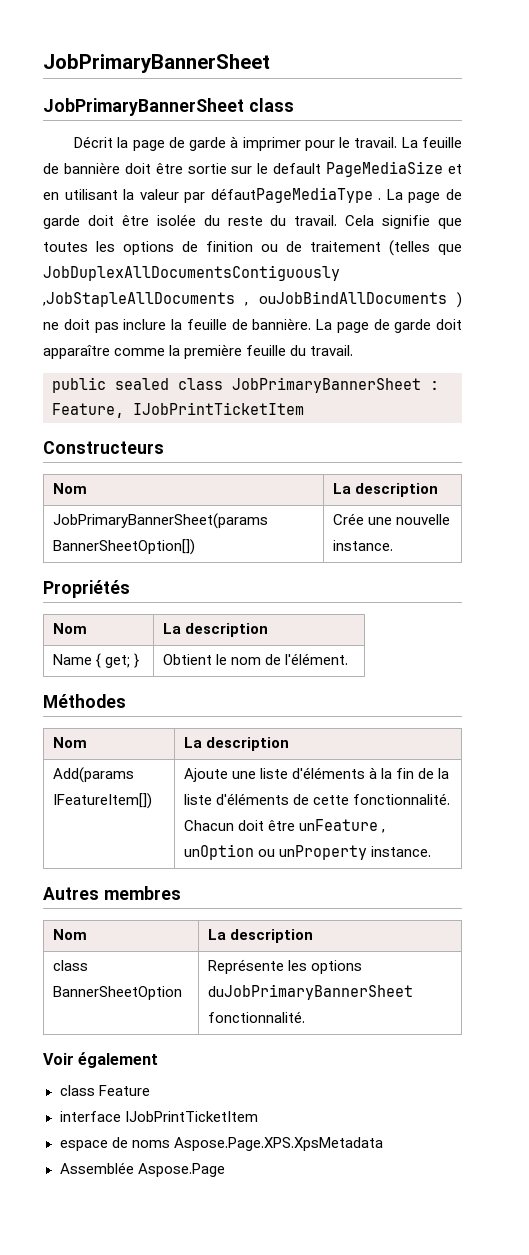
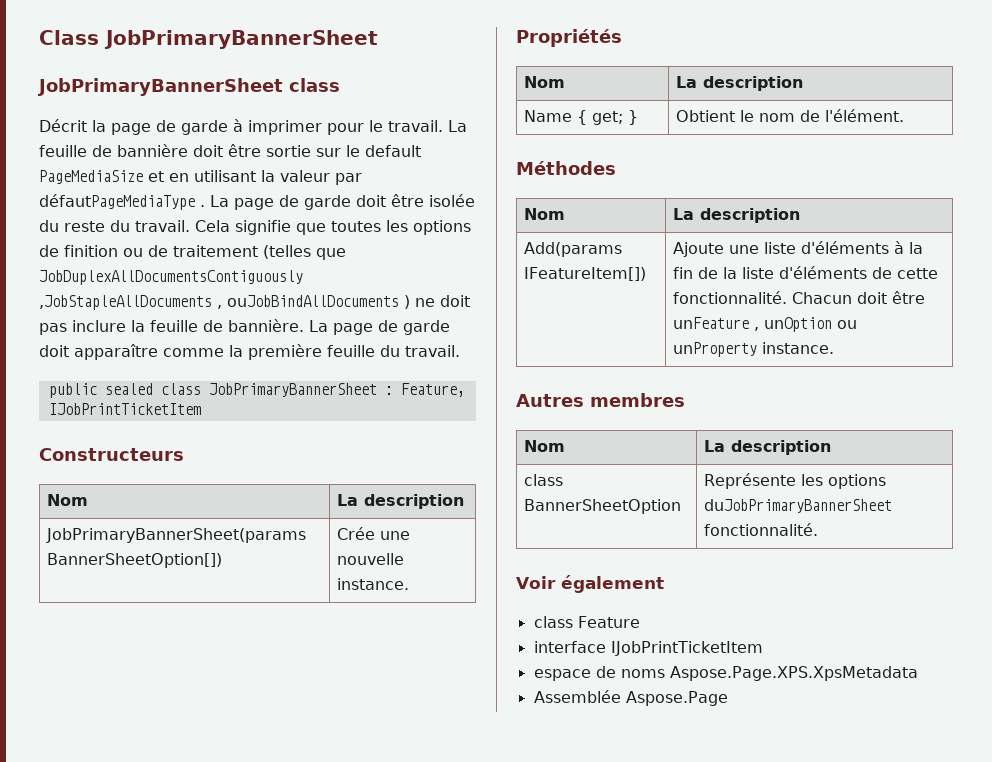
(43, 63) none -> [39,30,99,45] Class

